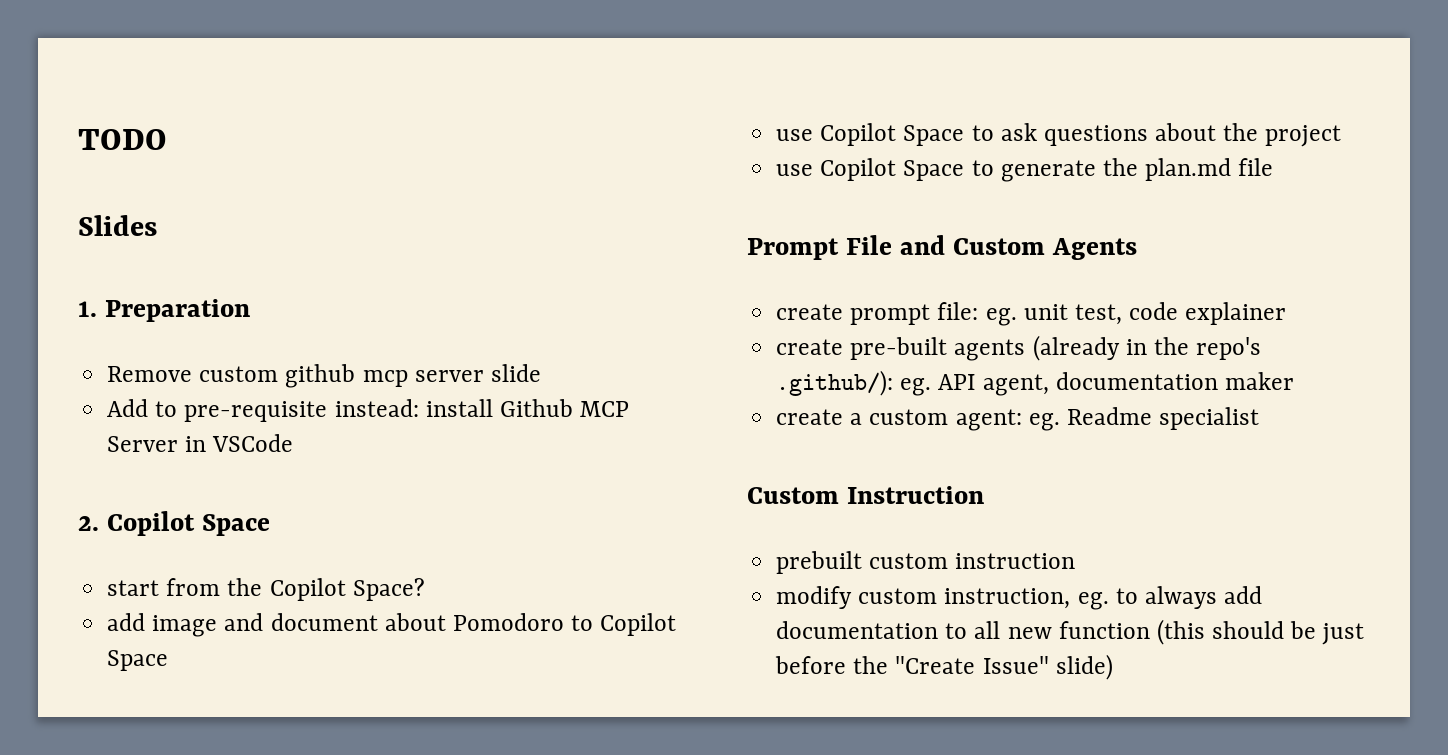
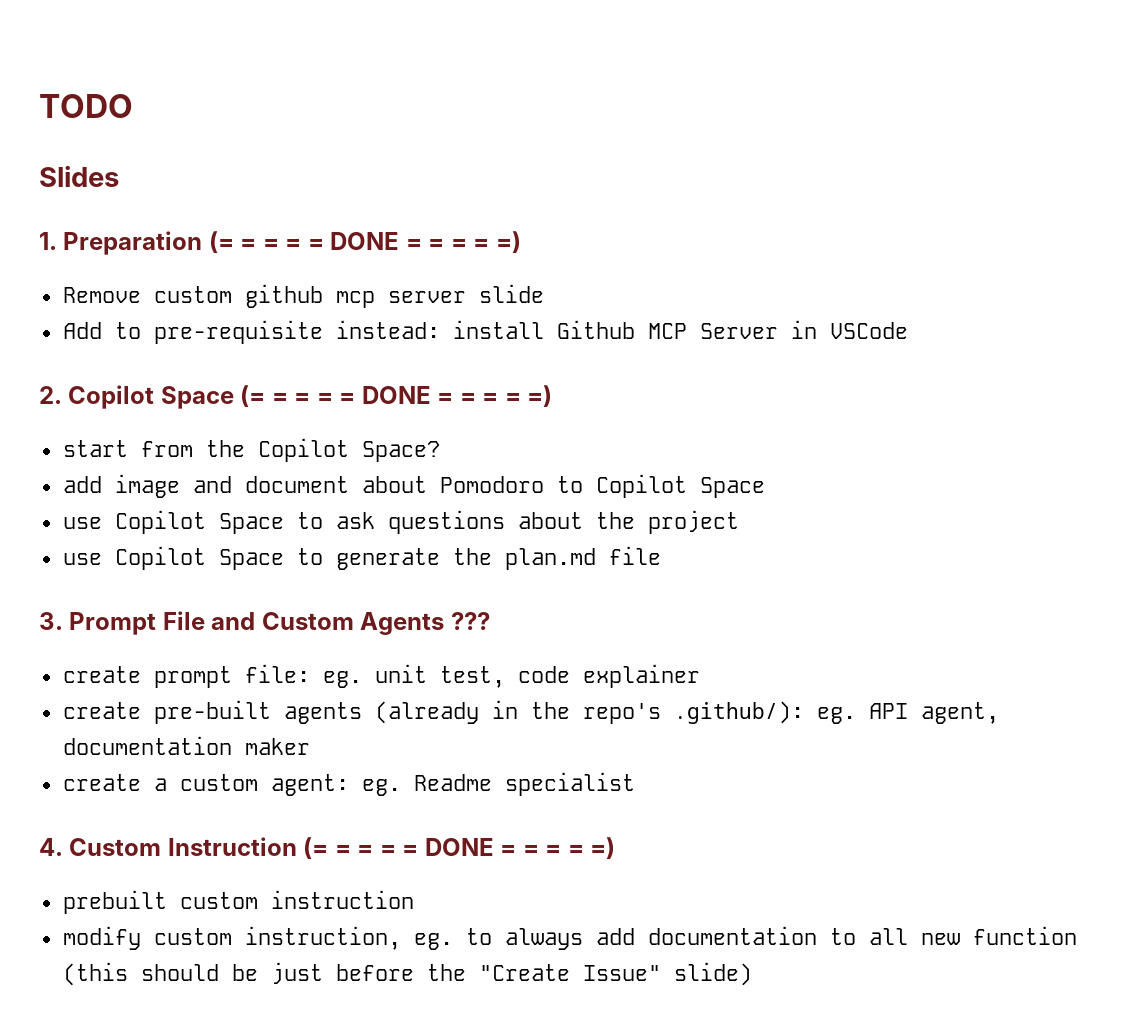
(250, 310) none -> [208,231,521,253] (= = = = = DONE = = = = =)
(270, 525) none -> [240,385,553,407] (= = = = = DONE = = = = =)
(1274, 167) none -> [39,612,63,630] 3.
(1137, 249) none -> [450,612,490,630] ???
(1260, 418) none -> [39,838,63,856] 4.
(984, 495) none -> [303,837,616,859] (= = = = = DONE = = = = =)

